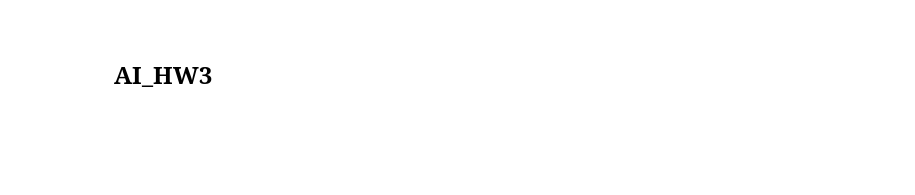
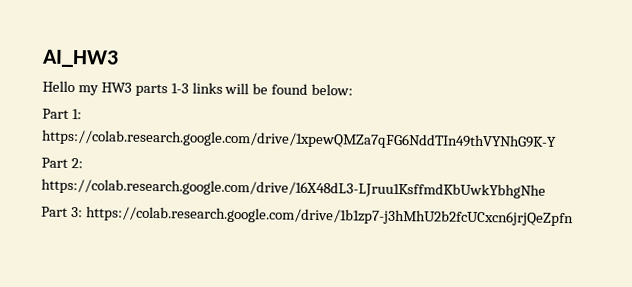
(212, 77) none -> [42,80,354,97] [42,108,82,120] [41,129,557,150] [41,157,83,169] [41,178,546,199] [41,206,574,227] // Hello my HW3 parts 1-3 links will be found below: // Part 1: https://colab.research.google.com/drive/1xpewQMZa7qFG6NddTIn49thVYNhG9K-Y // Part 2: https://colab.research.google.com/drive/16X48dL3-LJruu1KsffmdKbUwkYbhgNhe // Part 3: https://colab.research.google.com/drive/1b1zp7-j3hMhU2b2fcUCxcn6jrjQeZpfn

